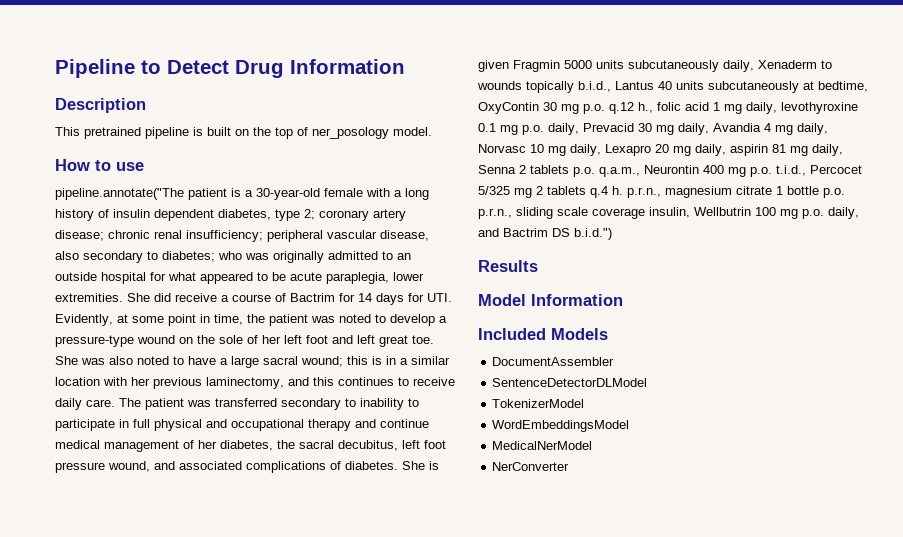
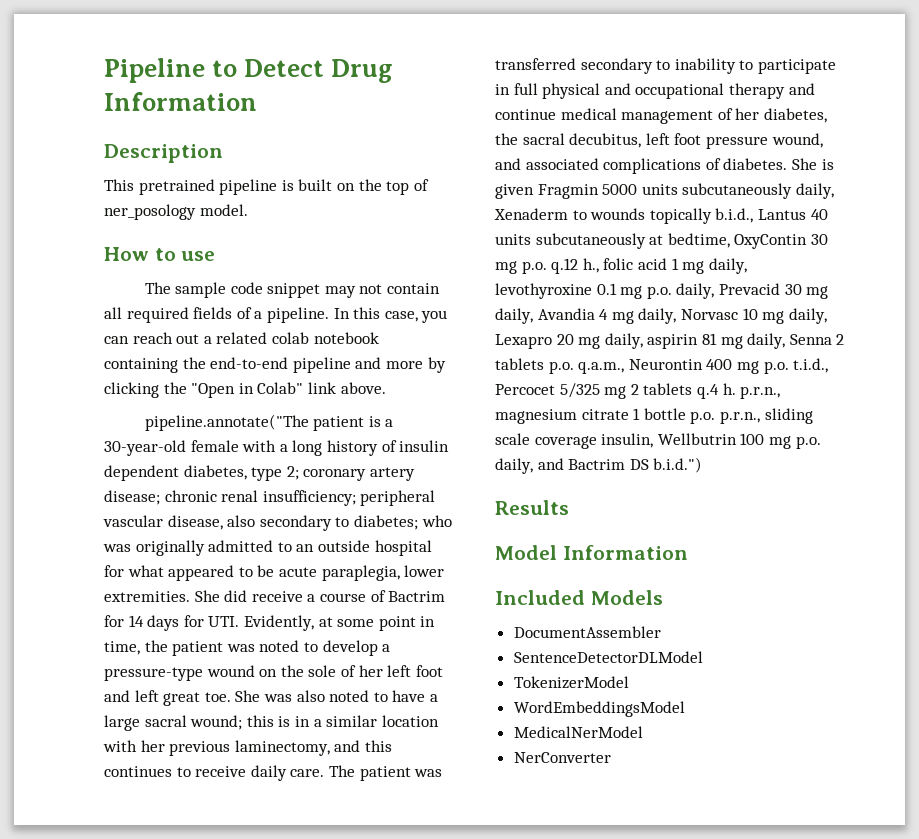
(144, 166) none -> [144,282,441,298] [104,307,448,323] [104,332,379,344] [104,357,446,373] [104,382,386,398] // The sample code snippet may not contain all required fields of a pipeline. In this case, you can reach out a related colab notebook containing the end-to-end pipeline and more by clicking the "Open in Colab" link above.

